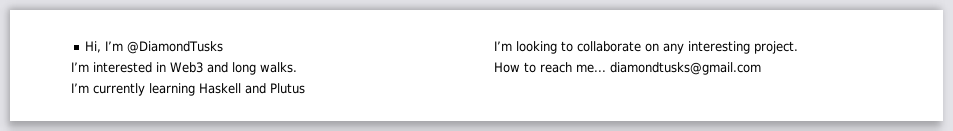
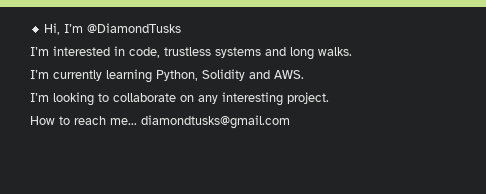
[170,62,203,73] Web3 -> [129,47,261,58] code, trustless systems
[199,83,305,94] Haskell and Plutus -> [156,69,304,81] Python, Solidity and AWS.

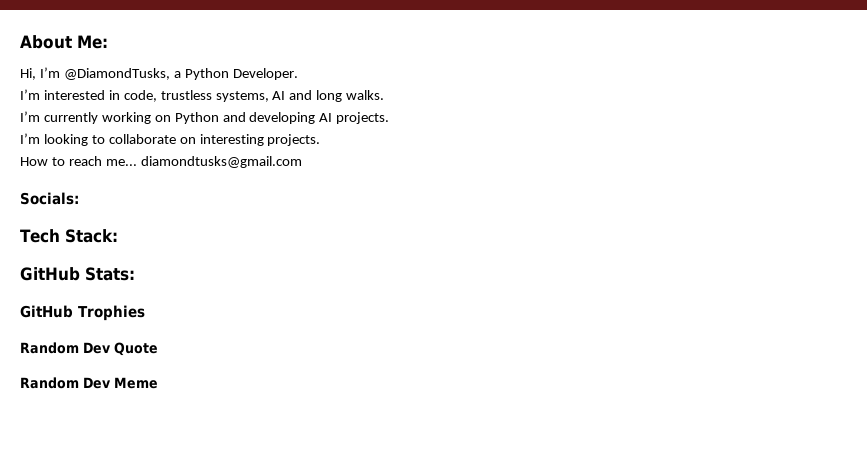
[44,23,182,35] Hi, I’m @DiamondTusks -> [20,35,108,49] [20,67,298,80] About Me: // Hi, I’m @DiamondTusks, a Python Developer.
[215,47,261,58] systems -> [215,91,286,102] systems, AI
[106,69,304,83] learning Python, Solidity and AWS. -> [101,112,390,124] working on Python and developing AI projects.
[198,92,329,106] any interesting project. -> [199,134,321,146] interesting projects.
(290, 122) none -> [20,192,79,205] [20,229,118,243] [20,267,135,281] [20,305,145,321] [20,342,158,356] [20,377,158,389] // Socials: // Tech Stack: // GitHub Stats: // GitHub Trophies // Random Dev Quote // Random Dev Meme

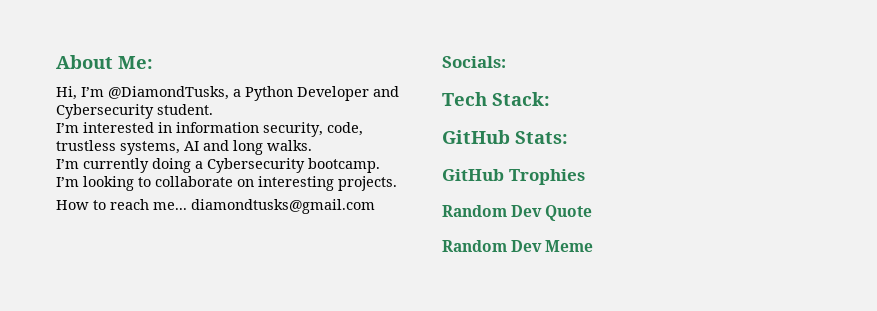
[232,68,298,80] Developer. -> [297,86,399,101] [56,104,213,119] Developer and Cybersecurity student.
(120, 95) none -> [176,122,323,137] information security,
[101,112,390,124] working on Python and developing AI projects. -> [152,158,380,173] doing a Cybersecurity bootcamp.

